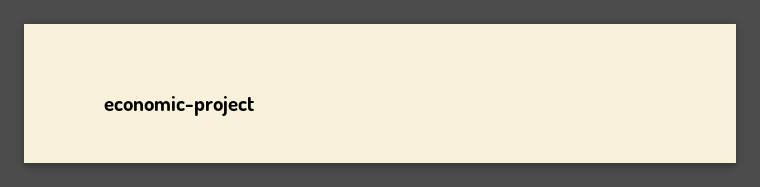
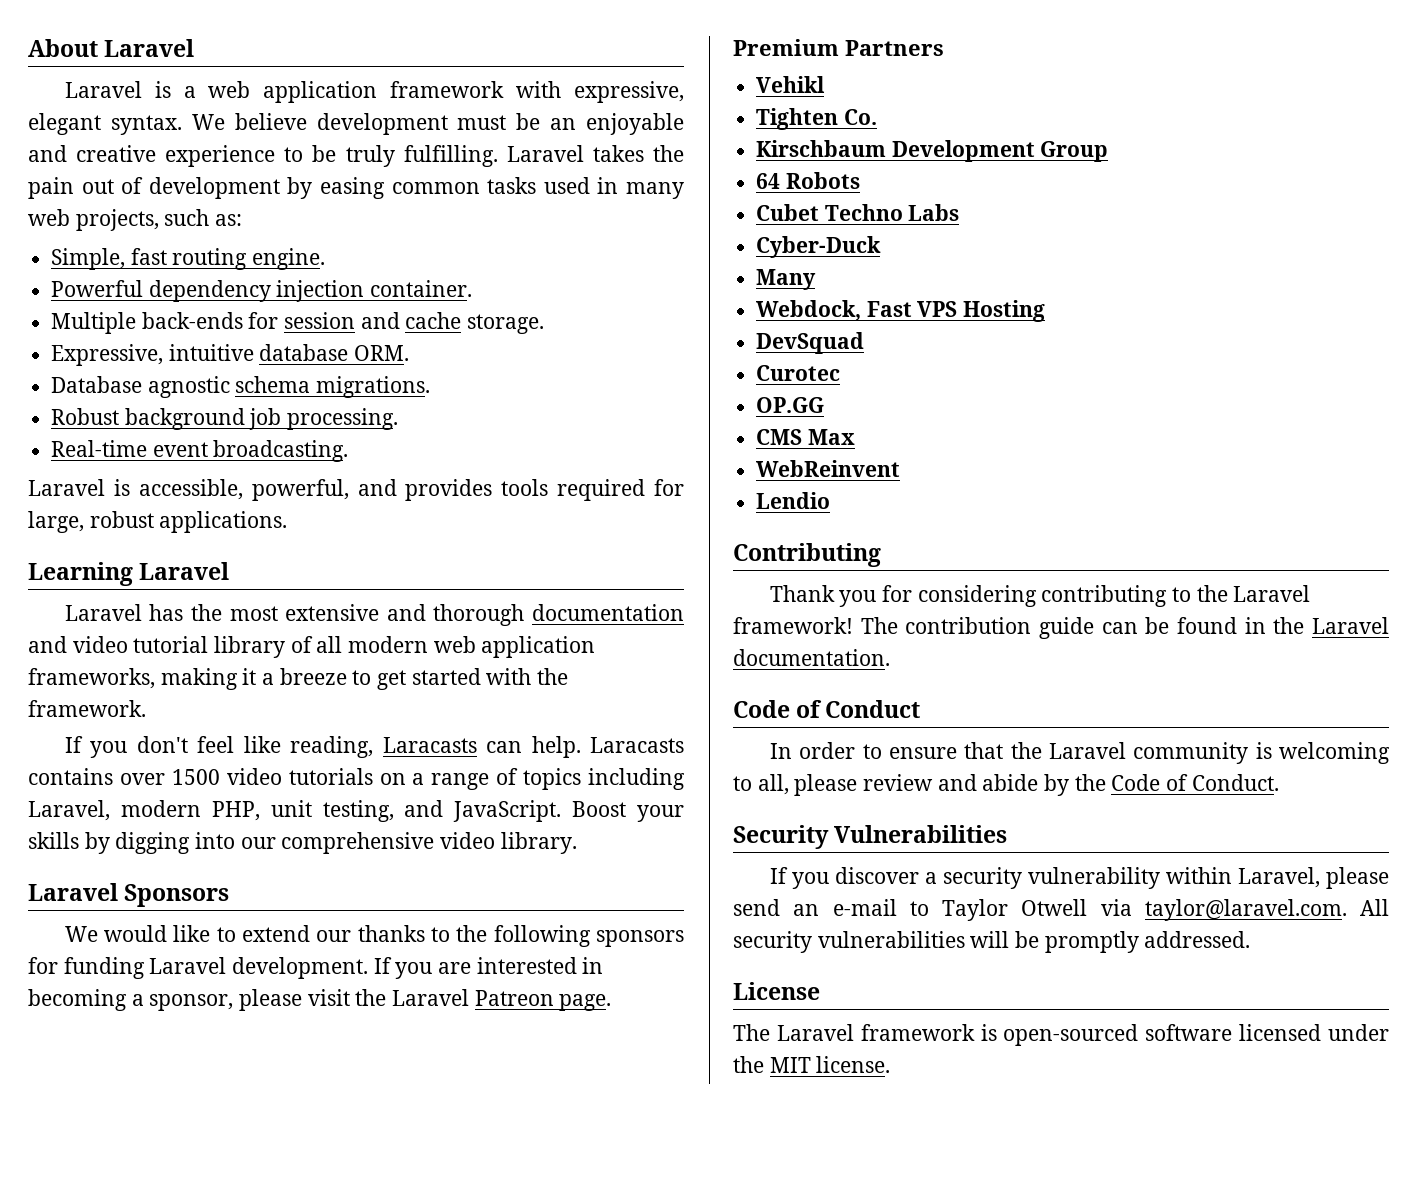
[104,96,254,116] economic-project -> [28,39,195,57] [64,81,684,103] [28,113,684,135] [28,145,684,167] [28,177,685,199] [28,209,243,231] [51,248,326,270] [51,280,473,302] [51,312,545,334] [51,344,410,366] [51,376,431,398] [51,408,399,430] [51,440,349,462] [28,479,684,501] [28,511,288,533] [28,562,230,586] [64,604,684,626] [28,636,596,658] [28,668,569,690] [28,700,146,717] [64,736,685,758] [28,768,685,790] [28,800,684,822] [28,832,577,854] [28,883,230,907] [64,925,685,947] [28,957,604,979] [28,989,612,1011] [733,39,944,56] [756,76,826,93] [756,108,877,130] [756,140,1109,162] [756,172,860,189] [756,204,960,221] [756,236,882,258] [756,269,817,290] [756,300,1046,322] [756,332,865,354] [756,365,841,381] [756,397,825,413] [756,429,855,445] [756,460,901,477] [756,492,831,509] [733,543,881,567] [769,585,1311,607] [733,617,1389,639] [733,649,890,666] [733,700,921,718] [769,742,1390,764] [733,774,1279,796] [733,825,1008,849] [769,867,1389,889] [733,899,1389,921] [733,931,1251,953] [733,982,820,1000] [733,1024,1389,1046] [733,1056,891,1073] About Laravel // Laravel is a web application framework with expressive, elegant syntax. We believe development must be an enjoyable and creative experience to be truly fulfilling. Laravel takes the pain out of development by easing common tasks used in many web projects, such as: // Simple, fast routing engine. // Powerful dependency injection container. // Multiple back-ends for session and cache storage. // Expressive, intuitive database ORM. // Database agnostic schema migrations. // Robust background job processing. // Real-time event broadcasting. // Laravel is accessible, powerful, and provides tools required for large, robust applications. // Learning Laravel // Laravel has the most extensive and thorough documentation and video tutorial library of all modern web application frameworks, making it a breeze to get started with the framework. // If you don't feel like reading, Laracasts can help. Laracasts contains over 1500 video tutorials on a range of topics including Laravel, modern PHP, unit testing, and JavaScript. Boost your skills by digging into our comprehensive video library. // Laravel Sponsors // We would like to extend our thanks to the following sponsors for funding Laravel development. If you are interested in becoming a sponsor, please visit the Laravel Patreon page. // Premium Partners // Vehikl // Tighten Co. // Kirschbaum Development Group // 64 Robots // Cubet Techno Labs // Cyber-Duck // Many // Webdock, Fast VPS Hosting // DevSquad // Curotec // OP.GG // CMS Max // WebReinvent // Lendio // Contributing // Thank you for considering contributing to the Laravel framework! The contribution guide can be found in the Laravel documentation. // Code of Conduct // In order to ensure that the Laravel community is welcoming to all, please review and abide by the Code of Conduct. // Security Vulnerabilities // If you discover a security vulnerability within Laravel, please send an e-mail to Taylor Otwell via taylor@laravel.com. All security vulnerabilities will be promptly addressed. // License // The Laravel framework is open-sourced software licensed under the MIT license.

